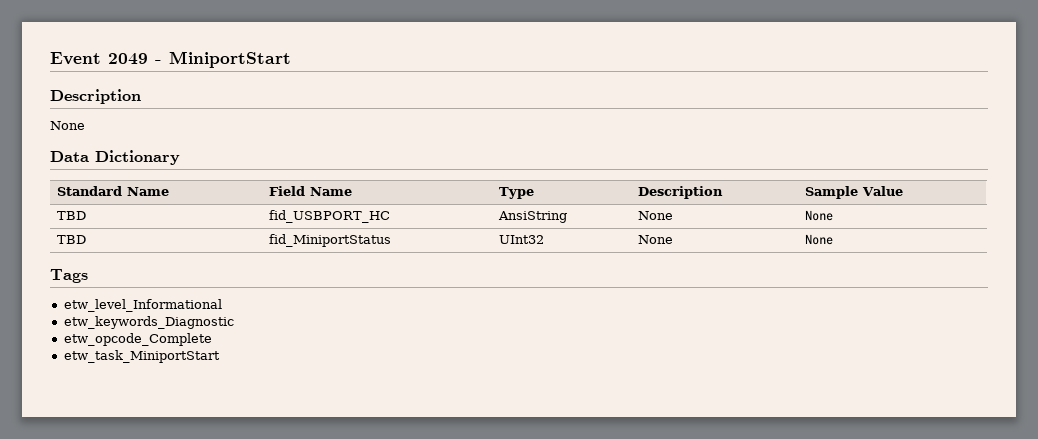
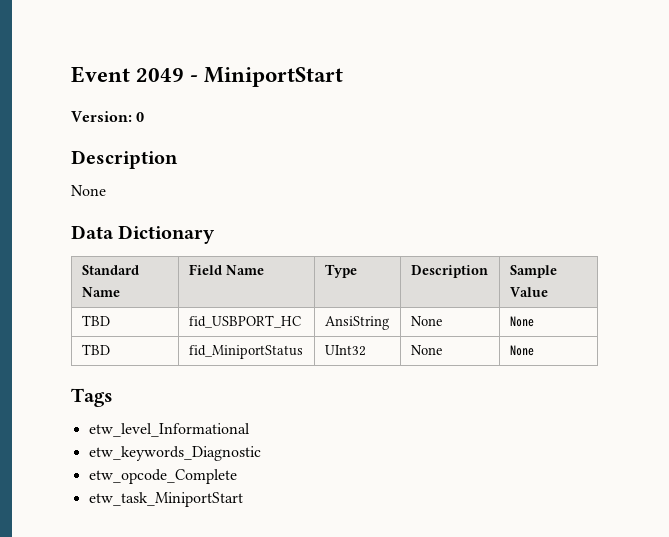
(291, 59) none -> [71,111,145,122] // Version: 0

